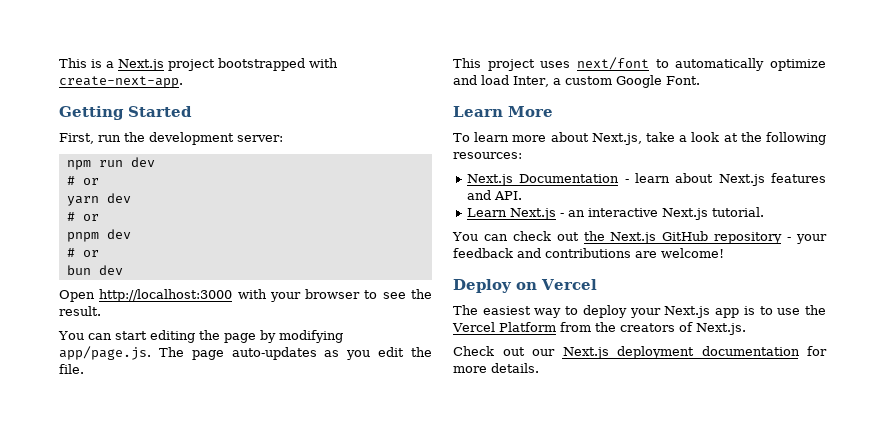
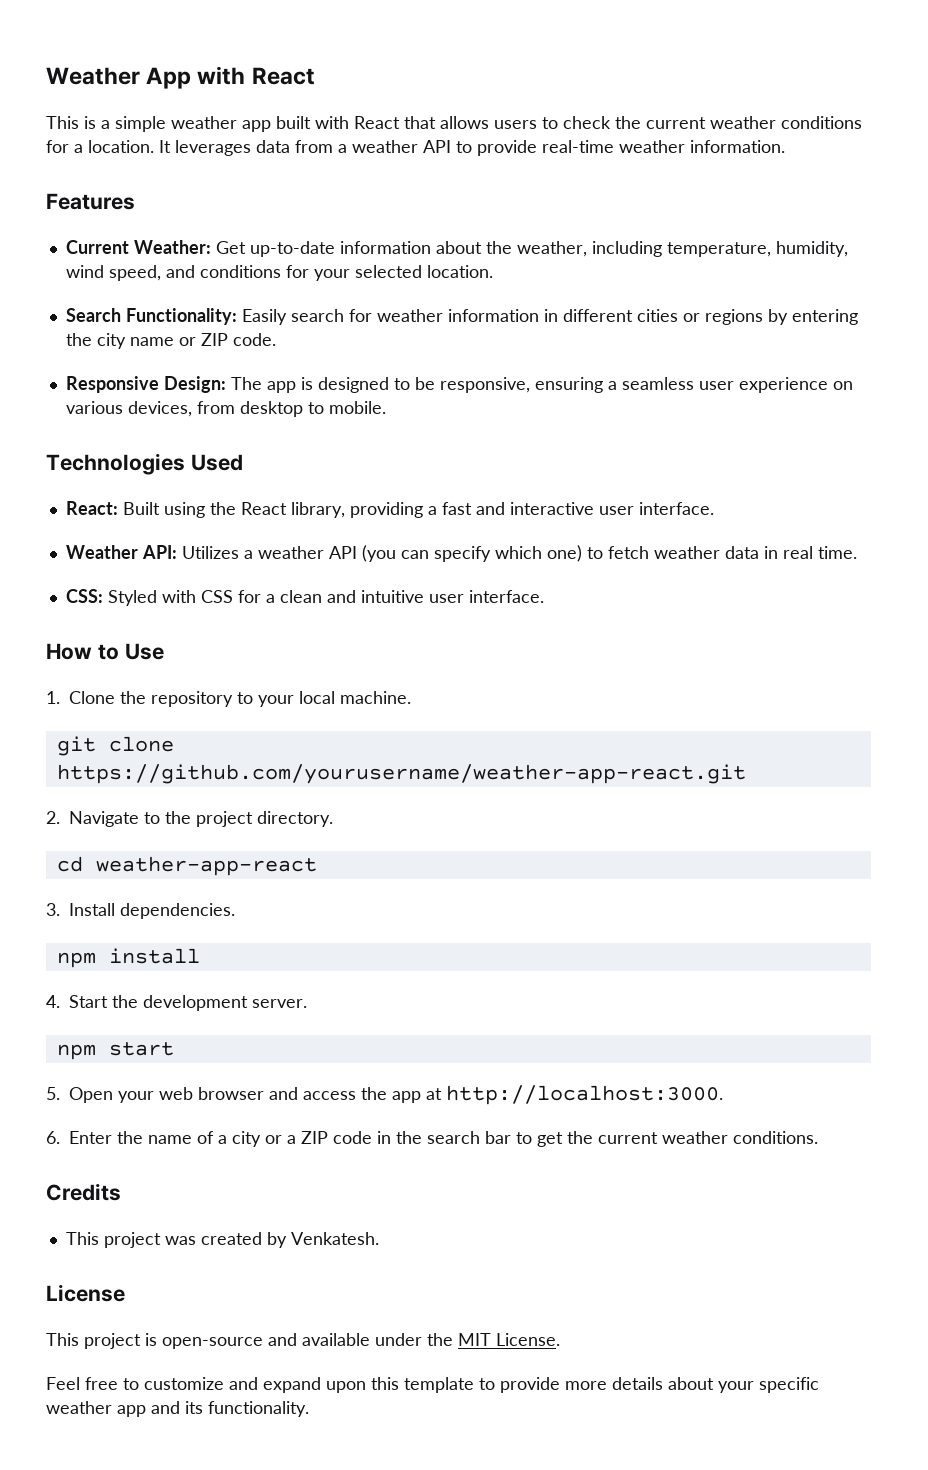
[59,58,338,71] [59,76,183,88] [59,106,192,120] [59,133,121,144] This is a Next.js project bootstrapped with create-next-app. // Getting Started // First, run -> [46,66,315,89] [46,116,862,132] [46,140,785,156] [46,193,135,210] [65,240,848,257] [65,265,493,281] [65,308,858,325] [65,333,276,349] [65,376,853,393] [65,401,386,417] [46,453,243,475] [65,501,714,518] [65,545,857,562] [65,589,544,606] [46,643,164,660] [46,691,411,707] [56,736,174,756] [56,764,746,784] [46,811,333,827] [56,856,317,876] [46,903,235,919] [56,948,200,968] [46,995,108,1008] Weather App with React // This is a simple weather app built with React that allows users to check the current weather conditions for a location. It leverages data from a weather API to provide real-time weather information. // Features // Current Weather: Get up-to-date information about the weather, including temperature, humidity, wind speed, and conditions for your selected location. // Search Functionality: Easily search for weather information in different cities or regions by entering the city name or ZIP code. // Responsive Design: The app is designed to be responsive, ensuring a seamless user experience on various devices, from desktop to mobile. // Technologies Used // React: Built using the React library, providing a fast and interactive user interface. // Weather API: Utilizes a weather API (you can specify which one) to fetch weather data in real time. // CSS: Styled with CSS for a clean and intuitive user interface. // How to Use // 1. Clone the repository to your local machine. // git clone https://github.com/yourusername/weather-app-react.git // 2. Navigate to the project directory. // cd weather-app-react // 3. Install dependencies. // npm install // 4. Start
[237,135,283,142] [66,157,155,170] [66,176,99,185] [66,193,131,206] [66,212,99,221] [66,229,131,242] [66,248,99,257] [66,265,123,275] [59,289,432,302] [59,306,101,316] [58,330,343,343] [59,346,432,360] [59,364,84,374] [453,57,826,71] [453,75,700,88] [453,106,553,117] [453,132,826,145] [453,152,522,159] [466,173,826,186] [466,190,522,200] [466,207,764,220] [452,231,827,244] [453,248,724,258] [453,279,597,293] [453,305,827,318] [452,322,746,335] [453,346,827,359] [453,363,539,373] server: // npm run dev // # or // yarn dev // # or // pnpm dev // # or // bun dev // Open http://localhost:3000 with your browser to see the result. // You can start editing the page by modifying app/page.js. The page auto-updates as you edit the file. // This project uses next/font to automatically optimize and load Inter, a custom Google Font. // Learn More // To learn more about Next.js, take a look at the following resources: // Next.js Documentation - learn about Next.js features and API. // Learn Next.js - an interactive Next.js tutorial. // You can check out the Next.js GitHub repository - your feedback and contributions are welcome! // Deploy on Vercel // The easiest way to deploy your Next.js app is to use the Vercel Platform from the creators of Next.js. // Check out our Next.js deployment documentation for more details. -> [252,999,307,1008] [56,1042,174,1060] [46,1085,723,1105] [46,1131,818,1147] [46,1183,121,1201] [65,1232,379,1248] [46,1284,125,1302] [46,1333,560,1349] [46,1377,819,1393] [46,1401,309,1417] server. // npm start // 5. Open your web browser and access the app at http://localhost:3000. // 6. Enter the name of a city or a ZIP code in the search bar to get the current weather conditions. // Credits // This project was created by Venkatesh. // License // This project is open-source and available under the MIT License. // Feel free to customize and expand upon this template to provide more details about your specific weather app and its functionality.

